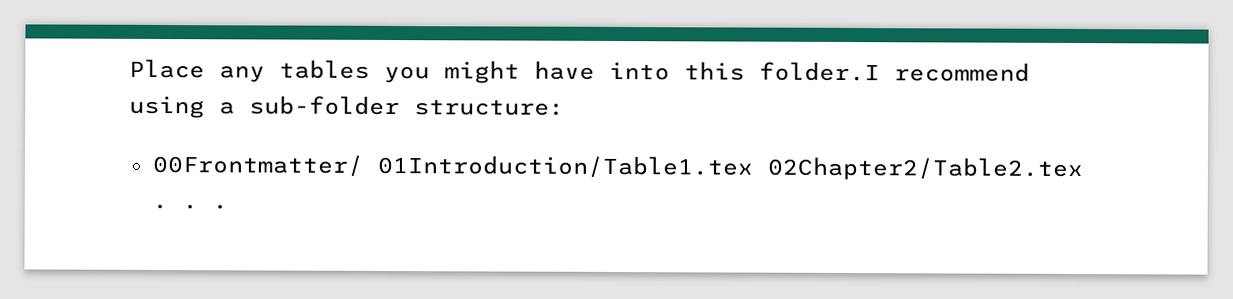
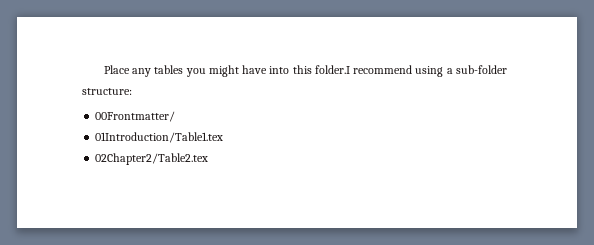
(363, 165) none -> (176, 116) //
[766,156,1083,182] [151,203,228,210] 02Chapter2/Table2.tex . . . -> [95,153,209,165] // 02Chapter2/Table2.tex

